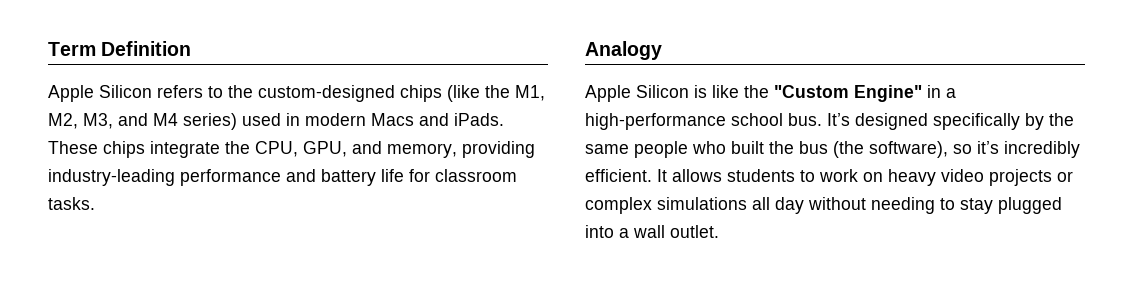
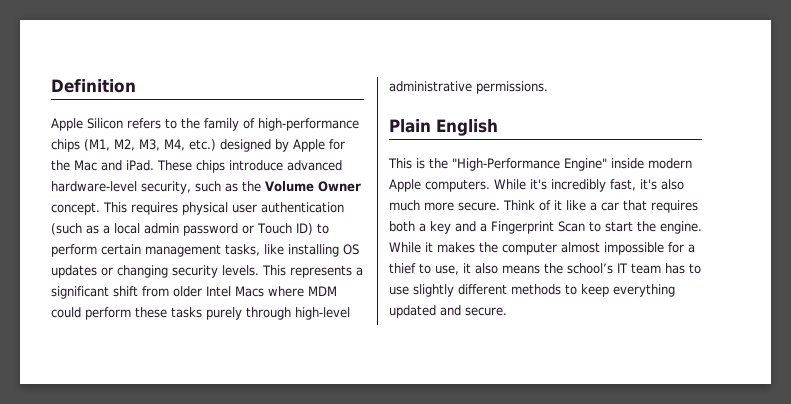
[48,42,96,56] Term -> (51, 86) none
[258,85,545,102] [48,113,504,130] [48,141,535,158] [48,169,517,186] [48,197,95,210] [585,41,662,60] [585,85,956,102] [585,113,1074,130] [585,141,1080,158] [585,169,1073,186] [585,197,1062,214] [585,225,719,238] custom-designed chips (like the M1, M2, M3, and M4 series) used in modern Macs and iPads. These chips integrate the CPU, GPU, and memory, providing industry-leading performance and battery life for classroom tasks. // Analogy // Apple Silicon is like the "Custom Engine" in a high-performance school bus. It’s designed specifically by the same people who built the bus (the software), so it’s incredibly efficient. It allows students to work on heavy video projects or complex simulations all day without needing to stay plugged into a wall outlet. -> [204,118,359,131] [51,139,345,152] [51,160,342,173] [51,181,361,194] [51,202,344,215] [51,223,329,236] [51,244,359,257] [51,265,363,278] [51,286,337,299] [51,307,350,320] [389,81,548,94] [389,119,498,136] [388,158,692,171] [389,179,684,192] [389,200,698,213] [389,221,702,234] [389,242,695,255] [389,263,701,275] [389,284,675,297] [389,305,507,318] family of high-performance chips (M1, M2, M3, M4, etc.) designed by Apple for the Mac and iPad. These chips introduce advanced hardware-level security, such as the Volume Owner concept. This requires physical user authentication (such as a local admin password or Touch ID) to perform certain management tasks, like installing OS updates or changing security levels. This represents a significant shift from older Intel Macs where MDM could perform these tasks purely through high-level administrative permissions. // Plain English // This is the "High-Performance Engine" inside modern Apple computers. While it's incredibly fast, it's also much more secure. Think of it like a car that requires both a key and a Fingerprint Scan to start the engine. While it makes the computer almost impossible for a thief to use, it also means the school’s IT team has to use slightly different methods to keep everything updated and secure.

